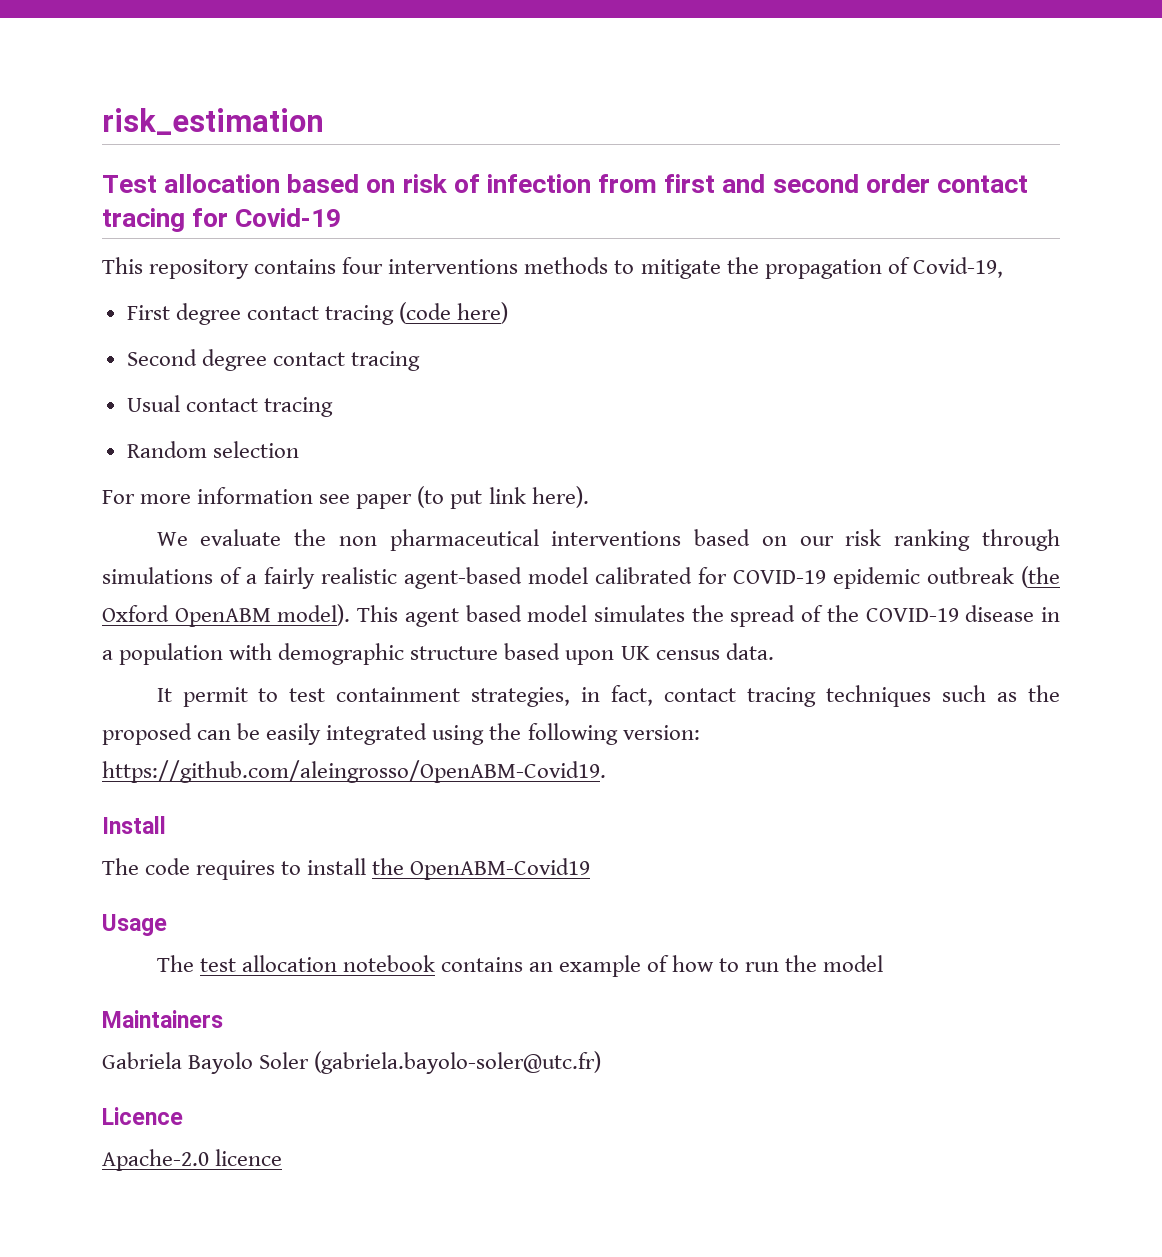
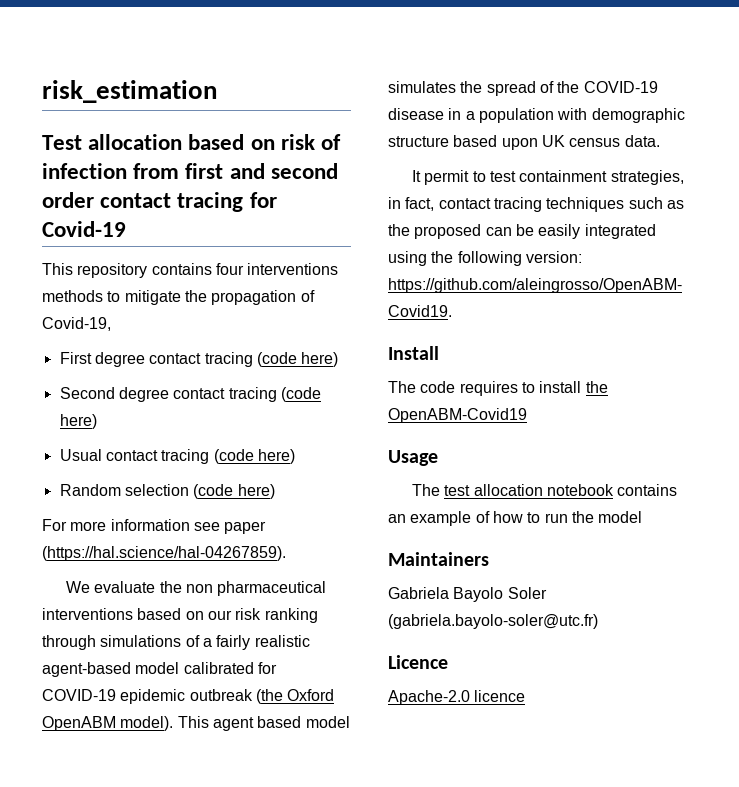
(420, 361) none -> [280,387,321,402] [59,414,97,429] (code here)
(333, 407) none -> [213,449,295,464] (code here)
(299, 449) none -> [193,484,275,499] (code here)
[417,486,589,509] (to put link here). -> [42,546,286,561] (https://hal.science/hal-04267859).

